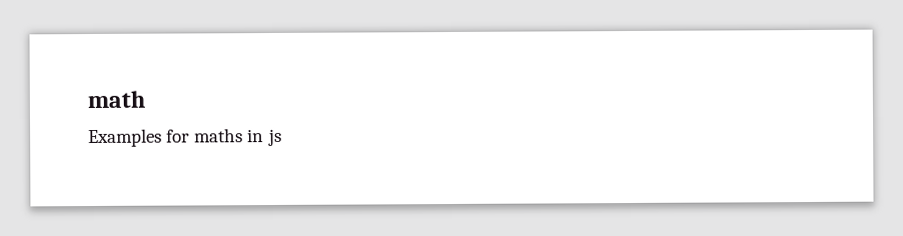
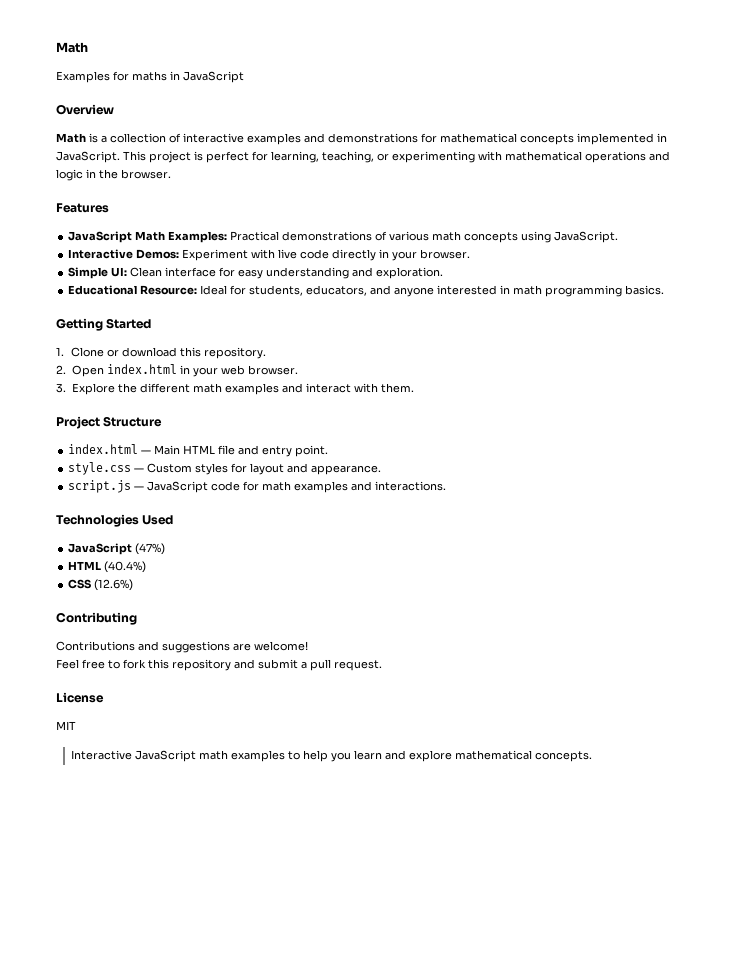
[87,90,145,109] math -> [56,42,88,53] Math
[267,128,282,147] js -> [183,71,244,83] [56,104,114,115] [56,133,667,145] [56,151,670,163] [56,169,171,181] [56,203,109,213] [68,231,619,243] [68,249,471,261] [68,267,444,279] [68,285,665,297] [56,318,152,331] [56,347,266,359] [56,364,298,377] [56,383,414,395] [56,416,163,429] [68,444,329,457] [68,462,382,475] [68,480,447,493] [56,514,174,527] [68,543,166,555] [68,561,147,573] [68,579,134,591] [56,612,137,625] [56,641,308,653] [56,659,382,671] [56,692,104,703] [56,721,76,730] [70,750,592,762] JavaScript // Overview // Math is a collection of interactive examples and demonstrations for mathematical concepts implemented in JavaScript. This project is perfect for learning, teaching, or experimenting with mathematical operations and logic in the browser. // Features // JavaScript Math Examples: Practical demonstrations of various math concepts using JavaScript. // Interactive Demos: Experiment with live code directly in your browser. // Simple UI: Clean interface for easy understanding and exploration. // Educational Resource: Ideal for students, educators, and anyone interested in math programming basics. // Getting Started // 1. Clone or download this repository. // 2. Open index.html in your web browser. // 3. Explore the different math examples and interact with them. // Project Structure // index.html — Main HTML file and entry point. // style.css — Custom styles for layout and appearance. // script.js — JavaScript code for math examples and interactions. // Technologies Used // JavaScript (47%) // HTML (40.4%) // CSS (12.6%) // Contributing // Contributions and suggestions are welcome! // Feel free to fork this repository and submit a pull request. // License // MIT // Interactive JavaScript math examples to help you learn and explore mathematical concepts.

